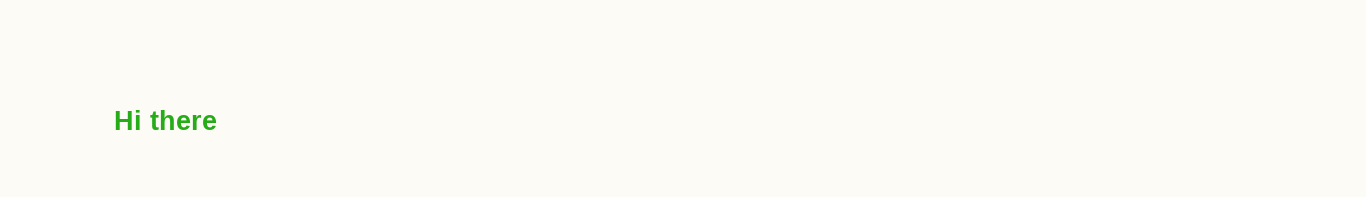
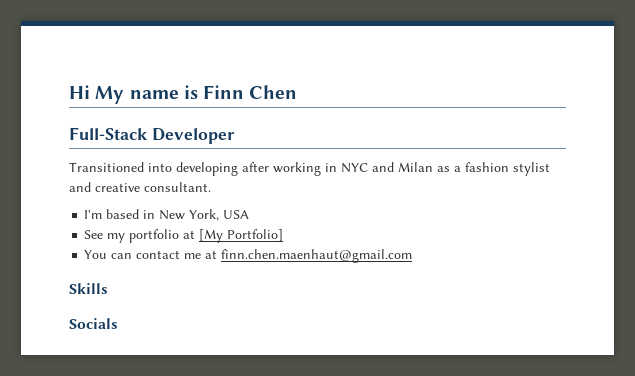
[150,110,217,130] there -> [95,85,298,104] [69,127,235,144] [69,162,550,176] [69,182,211,192] [84,209,250,221] [84,229,284,243] [84,249,413,263] [69,283,108,294] [69,318,118,329] My name is Finn Chen // Full-Stack Developer // Transitioned into developing after working in NYC and Milan as a fashion stylist and creative consultant. // I'm based in New York, USA // See my portfolio at [My Portfolio] // You can contact me at finn.chen.maenhaut@gmail.com // Skills // Socials

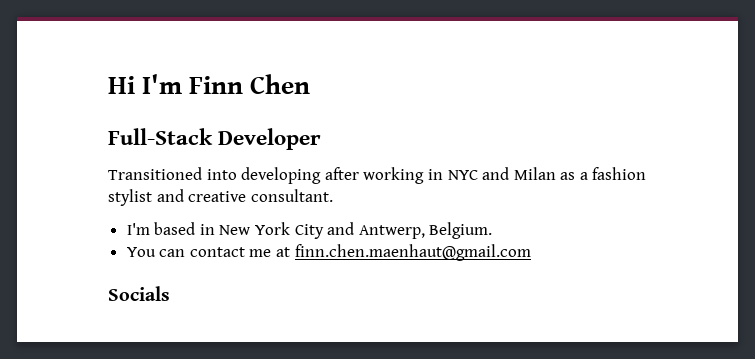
[95,85,198,104] My name is -> [142,74,183,94] I'm
[189,209,250,221] [84,229,284,243] York, USA // See my portfolio at [My Portfolio] -> [255,222,493,239] York City and Antwerp, Belgium.
[69,283,108,294] // Skills -> (531, 252) none

